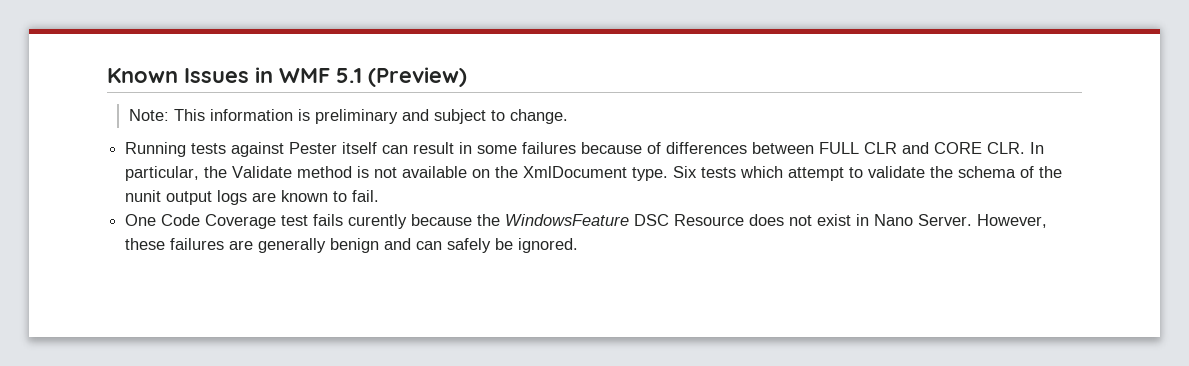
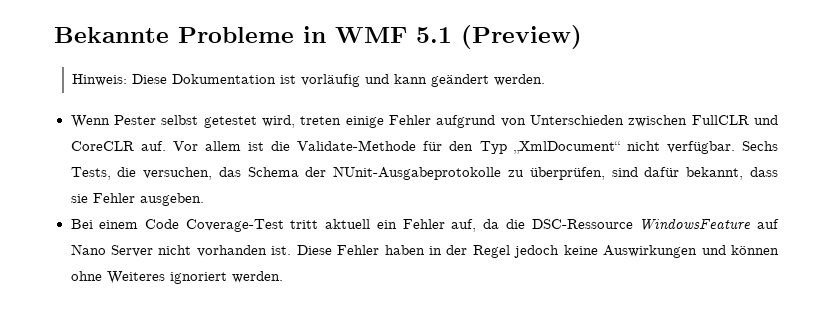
[107,68,249,83] Known Issues -> [54,27,294,43] Bekannte Probleme
[128,109,568,124] [125,142,1045,157] [125,166,1063,181] [125,190,380,205] [125,214,1048,229] [125,238,579,253] Note: This information is preliminary and subject to change. // Running tests against Pester itself can result in some failures because of differences between FULL CLR and CORE CLR. In particular, the Validate method is not available on the XmlDocument type. Six tests which attempt to validate the schema of the nunit output logs are known to fail. // One Code Coverage test fails curently because the WindowsFeature DSC Resource does not exist in Nano Server. However, these failures are generally benign and can safely be ignored. -> [72,74,546,87] [70,115,778,128] [70,140,779,154] [70,166,778,180] [70,193,204,206] [70,218,779,232] [70,244,779,258] [70,271,283,284] Hinweis: Diese Dokumentation ist vorläufig und kann geändert werden. // Wenn Pester selbst getestet wird, treten einige Fehler aufgrund von Unterschieden zwischen FullCLR und CoreCLR auf. Vor allem ist die Validate-Methode für den Typ „XmlDocument“ nicht verfügbar. Sechs Tests, die versuchen, das Schema der NUnit-Ausgabeprotokolle zu überprüfen, sind dafür bekannt, dass sie Fehler ausgeben. // Bei einem Code Coverage-Test tritt aktuell ein Fehler auf, da die DSC-Ressource WindowsFeature auf Nano Server nicht vorhanden ist. Diese Fehler haben in der Regel jedoch keine Auswirkungen und können ohne Weiteres ignoriert werden.

